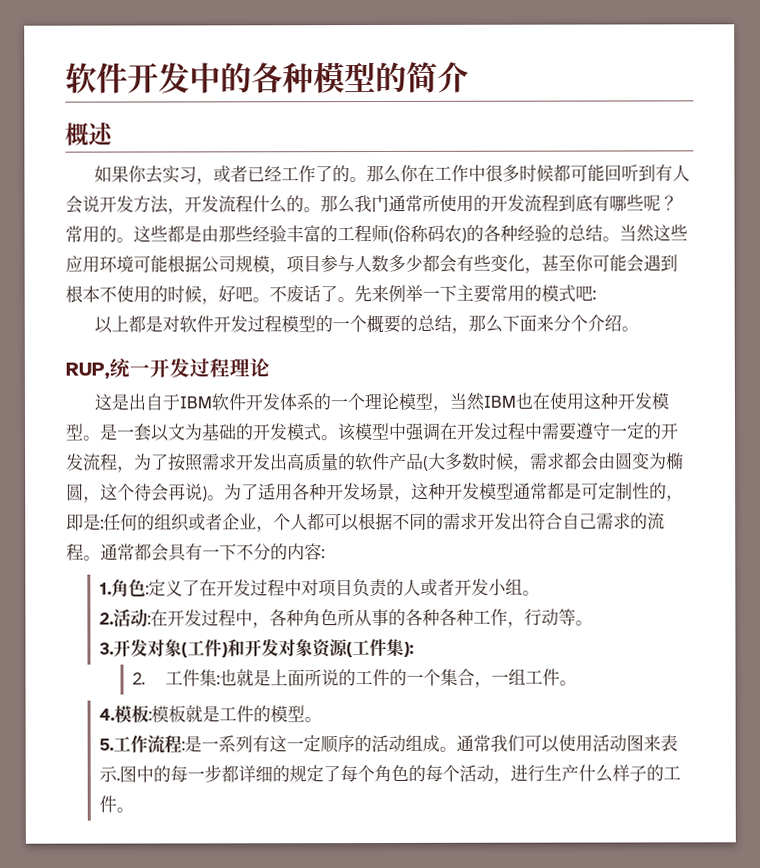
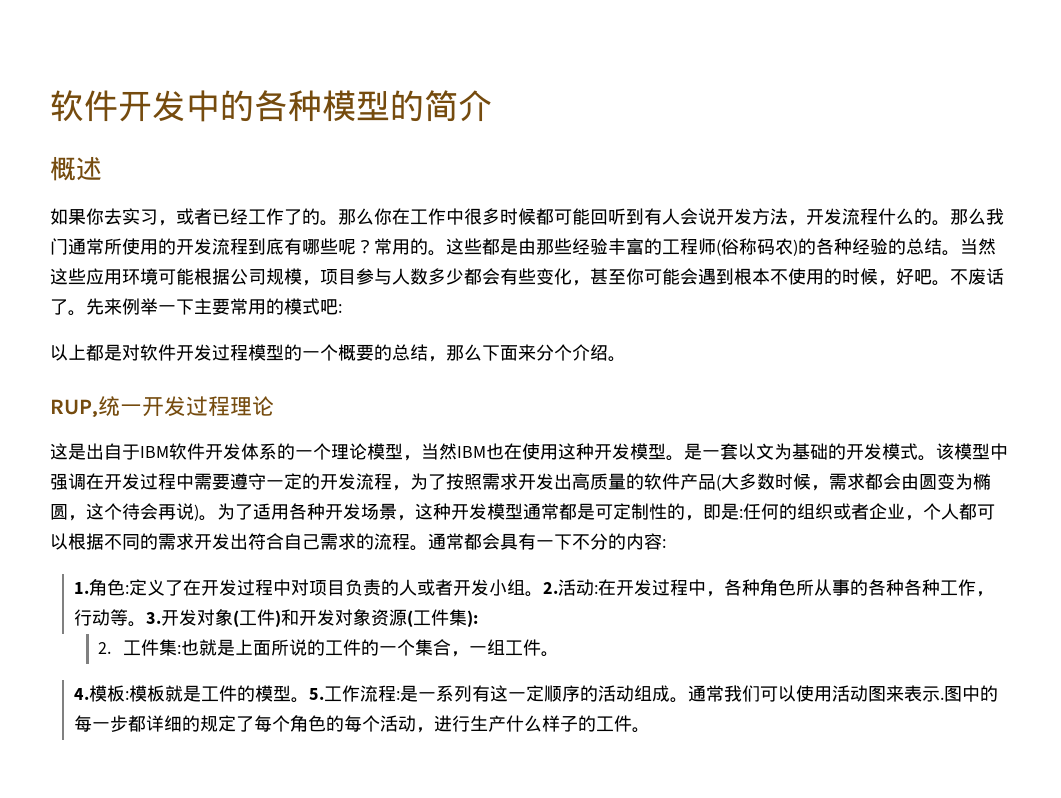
(541, 593) // -> (544, 594) none
(594, 623) // -> (147, 624) none
(323, 720) // -> (310, 700) none

